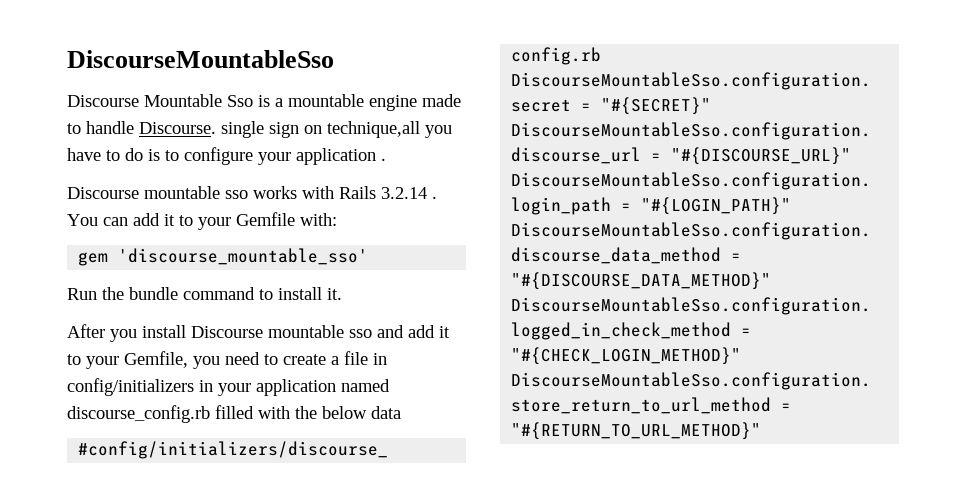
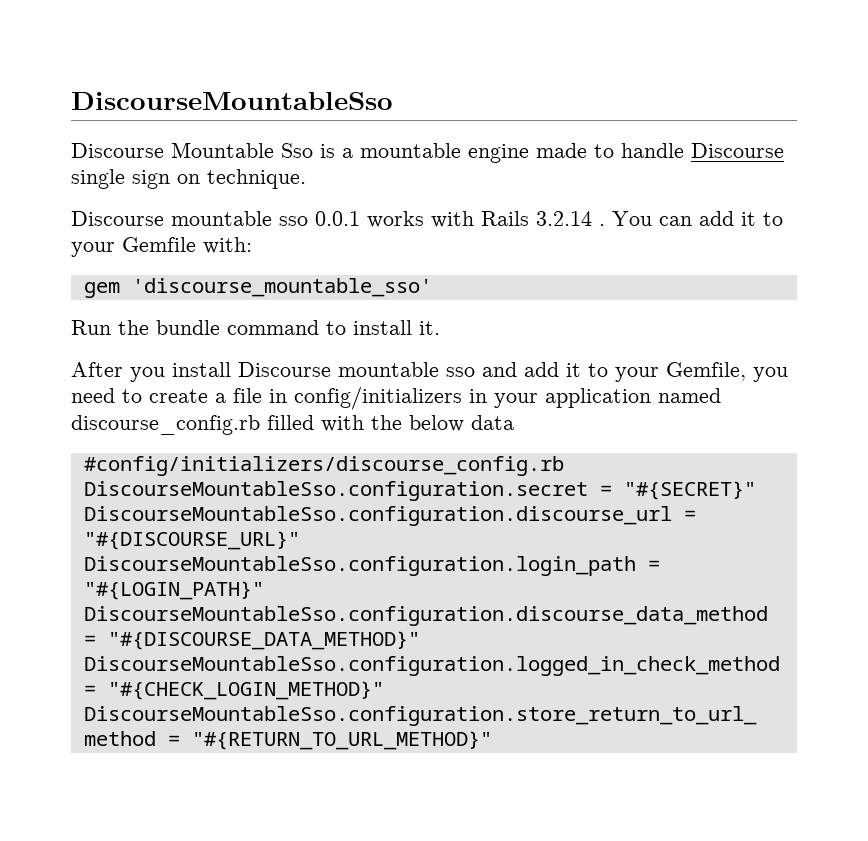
[139,122,216,134] Discourse. -> [691,143,784,158] Discourse
[327,121,452,138] [67,147,386,165] [67,186,248,199] technique,all you have to do is to configure your application . // Discourse mountable sso -> [207,169,306,189] [71,211,360,226] technique. // Discourse mountable sso 0.0.1

